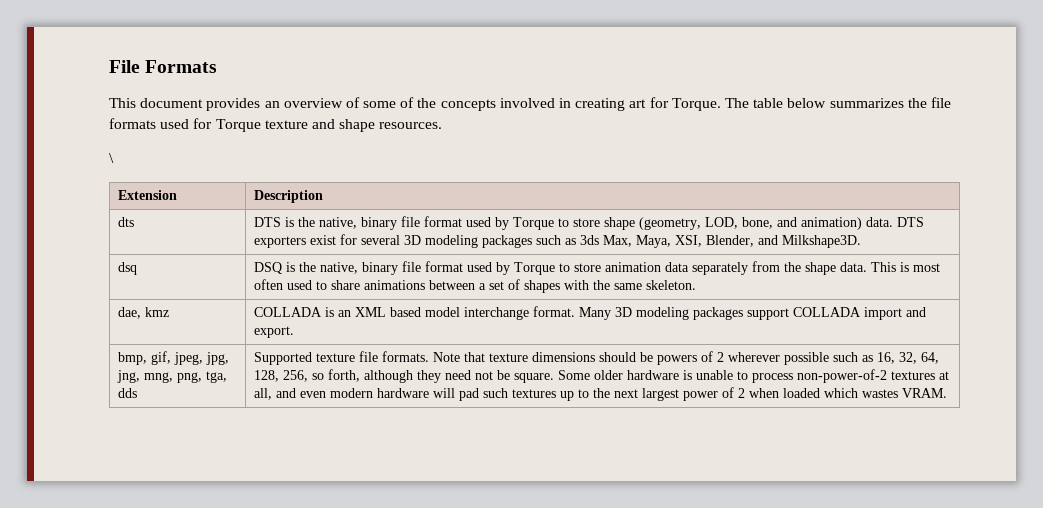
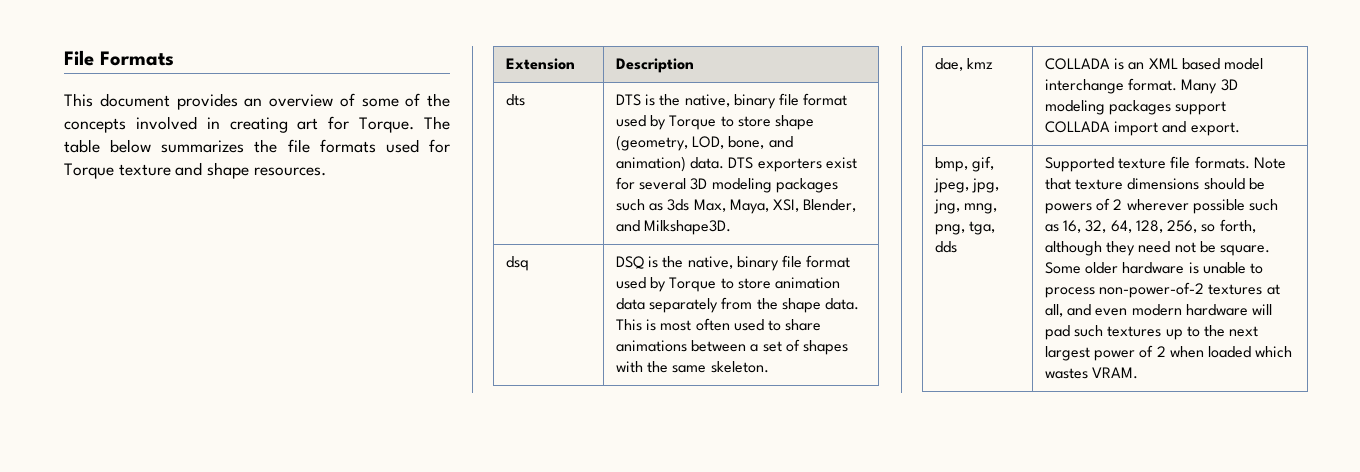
[109,153,114,163] // \ -> (326, 171) none

